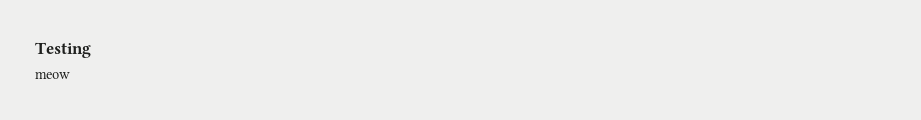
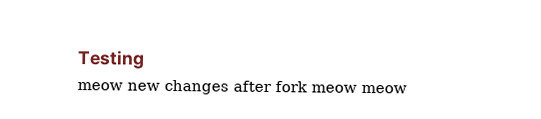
(70, 75) none -> [127,79,407,95] new changes after fork meow meow

